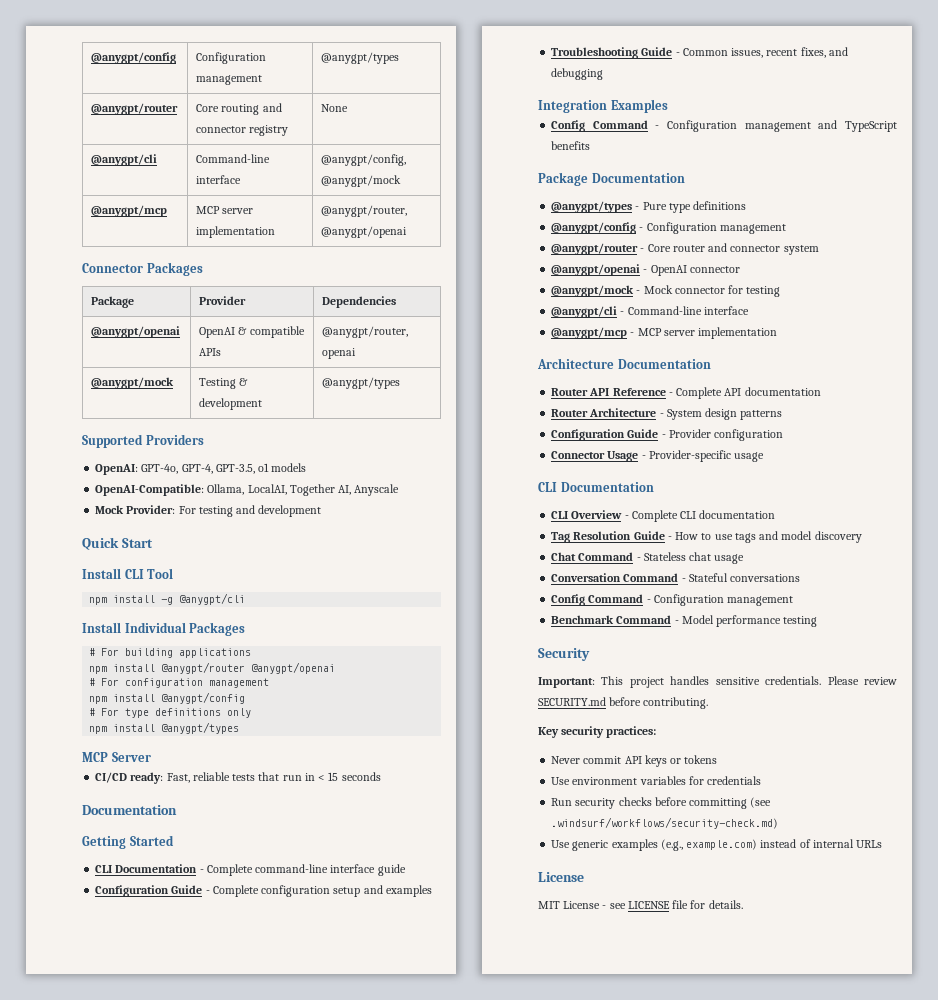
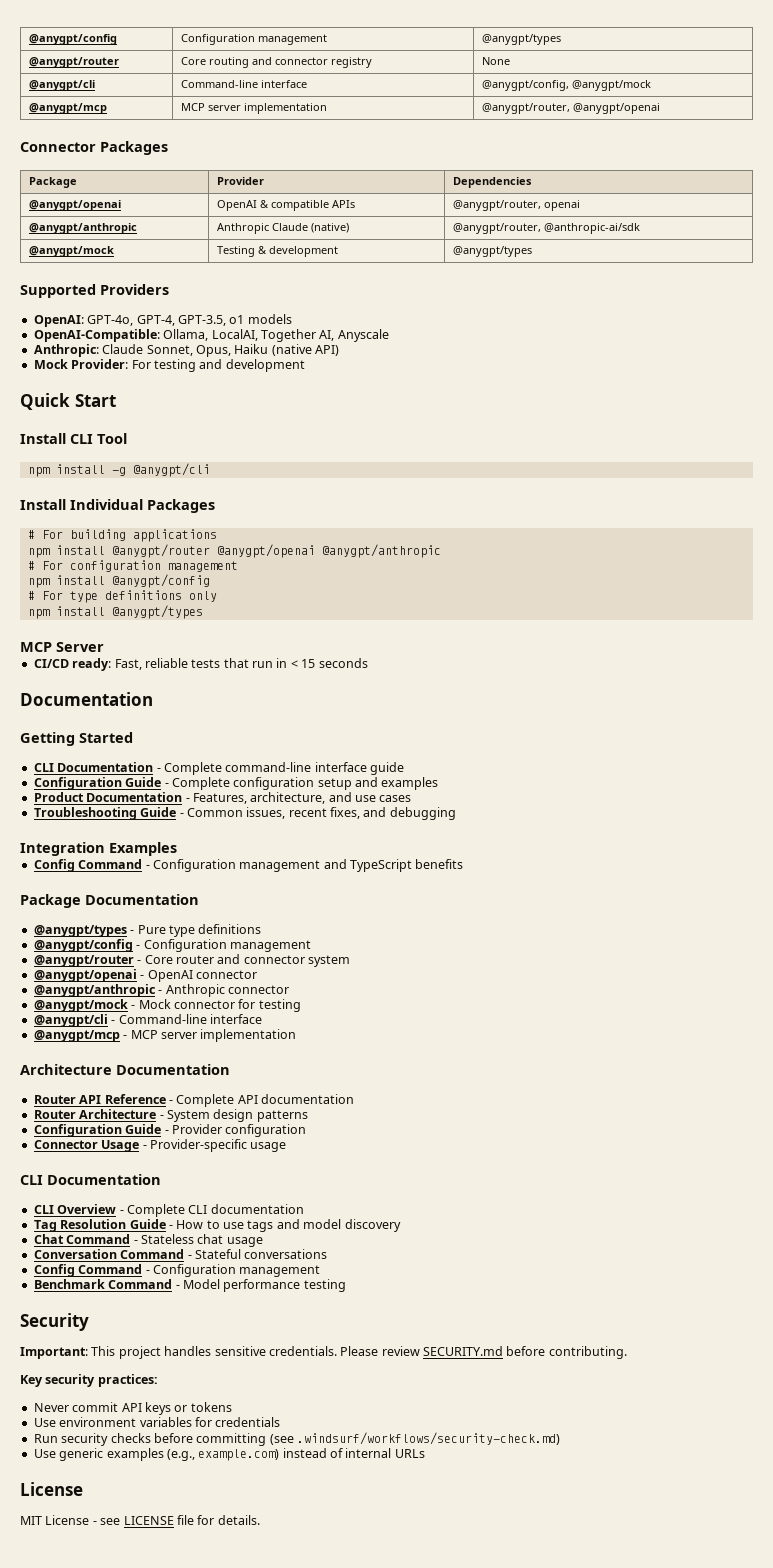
(357, 353) none -> [28,223,137,234] [216,223,349,234] [452,223,640,234] // @anygpt/anthropic | Anthropic Claude (native) | @anygpt/router, @anthropic-ai/sdk
(400, 490) none -> [33,344,339,357] // Anthropic: Claude Sonnet, Opus, Haiku (native API)
(336, 668) none -> [321,544,441,558] @anygpt/anthropic
(432, 891) none -> [33,792,412,804] // Product Documentation - Features, architecture, and use cases
(740, 269) none -> [33,984,289,997] // @anygpt/anthropic - Anthropic connector

